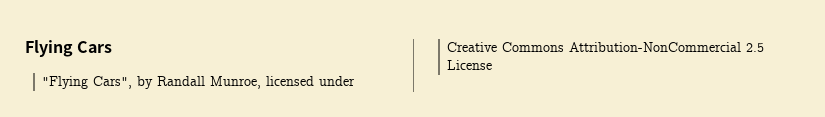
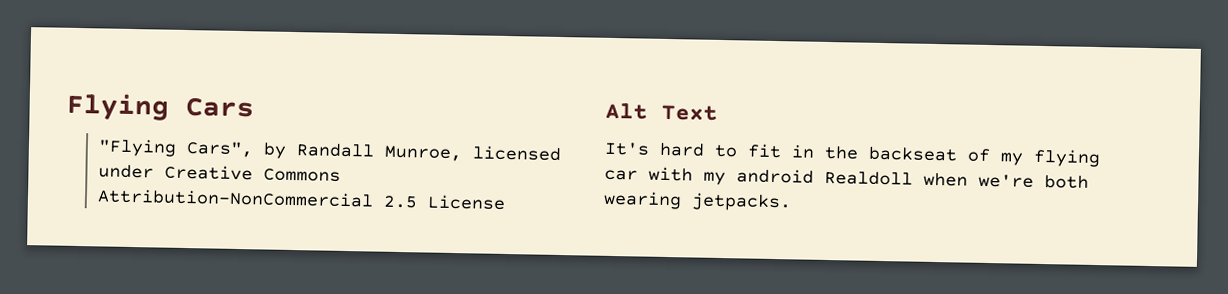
(493, 65) none -> [605,102,718,121] [604,141,1101,168] [604,166,1089,189] [603,190,792,212] // Alt Text // It's hard to fit in the backseat of my flying car with my android Realdoll when we're both wearing jetpacks.

